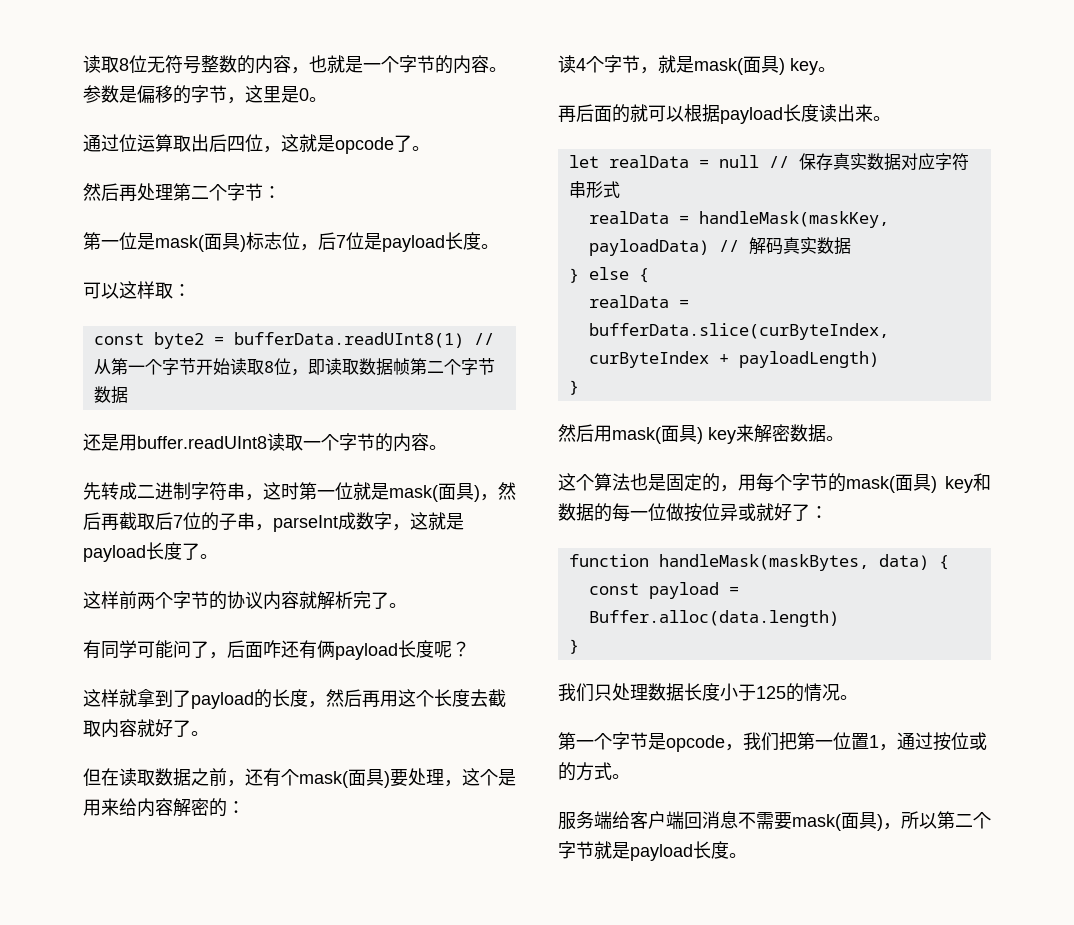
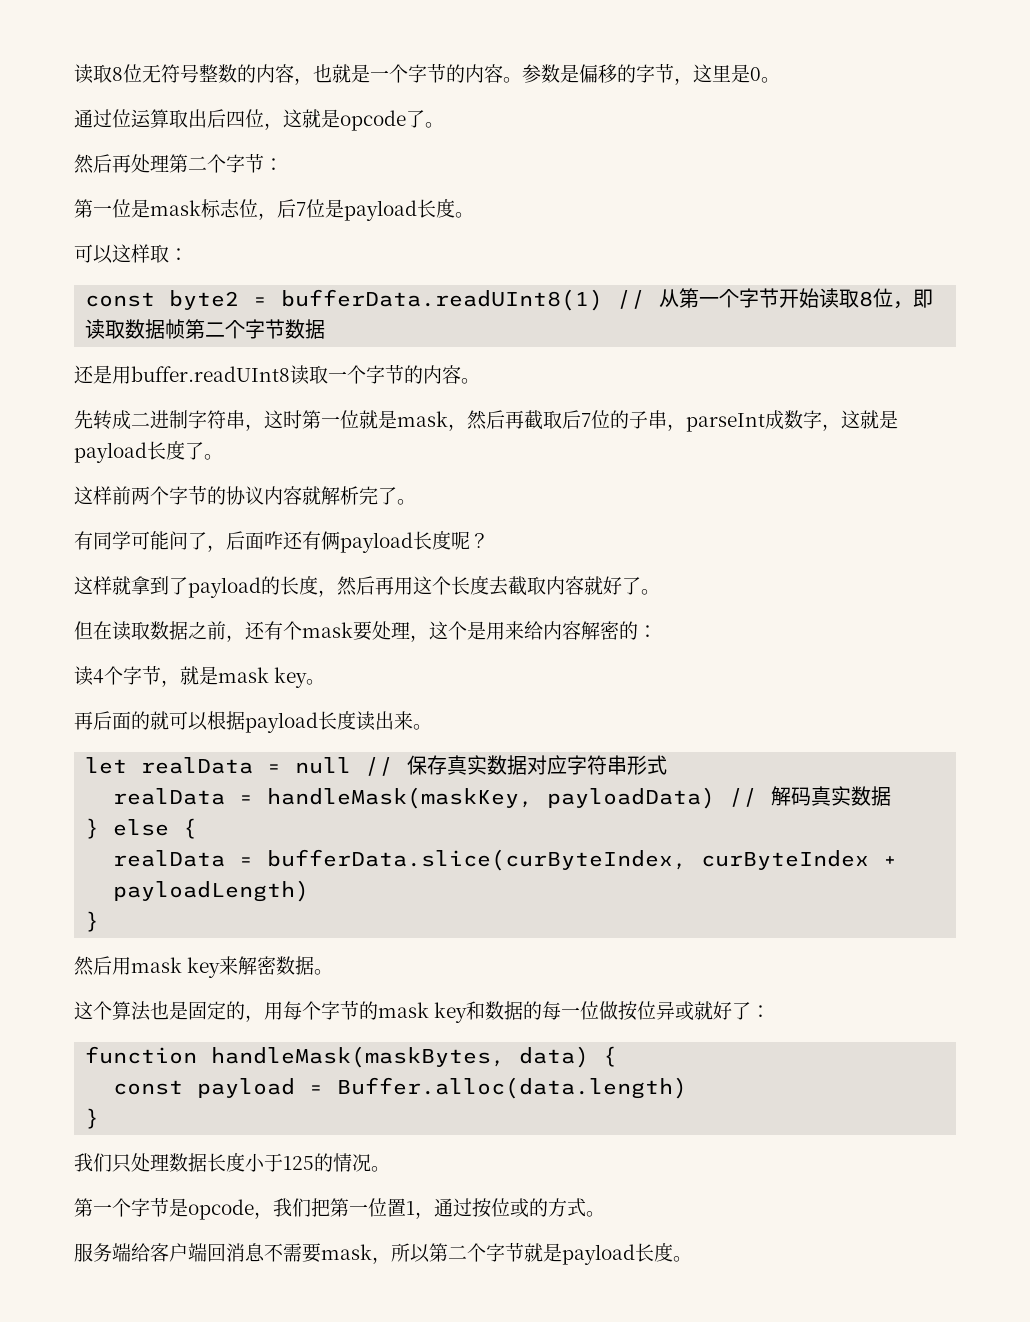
[155,233,246,252] mask(面具) -> [150,200,201,216] mask
[389,483,480,502] mask(面具) -> [397,411,448,427] mask
[299,769,390,788] mask(面具) -> [302,622,353,638] mask
[694,56,785,75] mask(面具) -> [218,667,269,683] mask
[612,425,703,444] mask(面具) -> [131,957,182,973] mask
[846,474,937,493] mask(面具) -> [378,1002,429,1018] mask
[792,812,883,831] mask(面具) -> [321,1244,372,1260] mask

